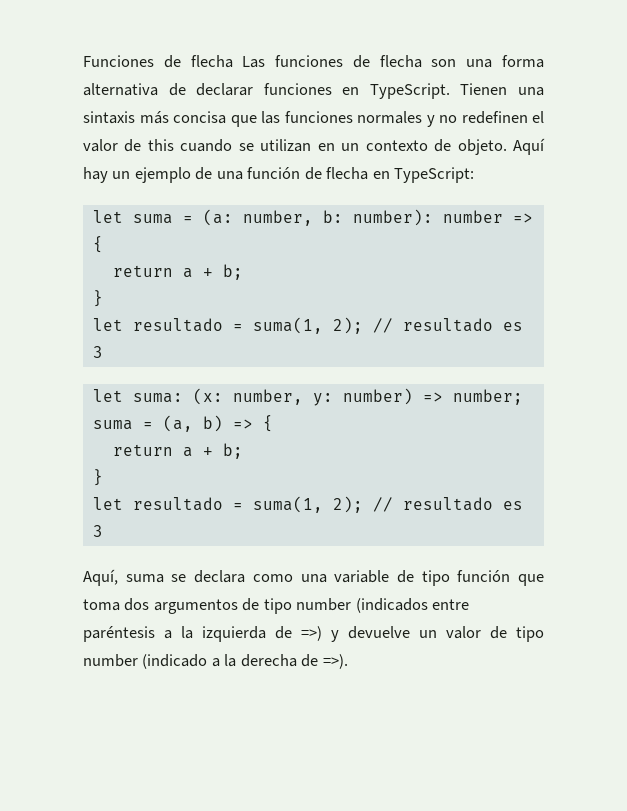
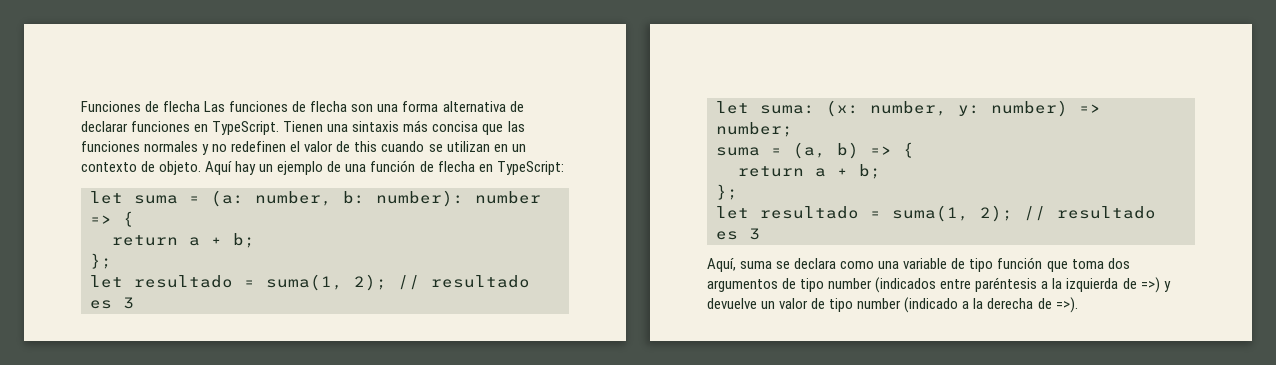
[92,290,103,307] } -> [90,253,112,269] };
[92,469,103,486] } -> [716,184,738,200] };

